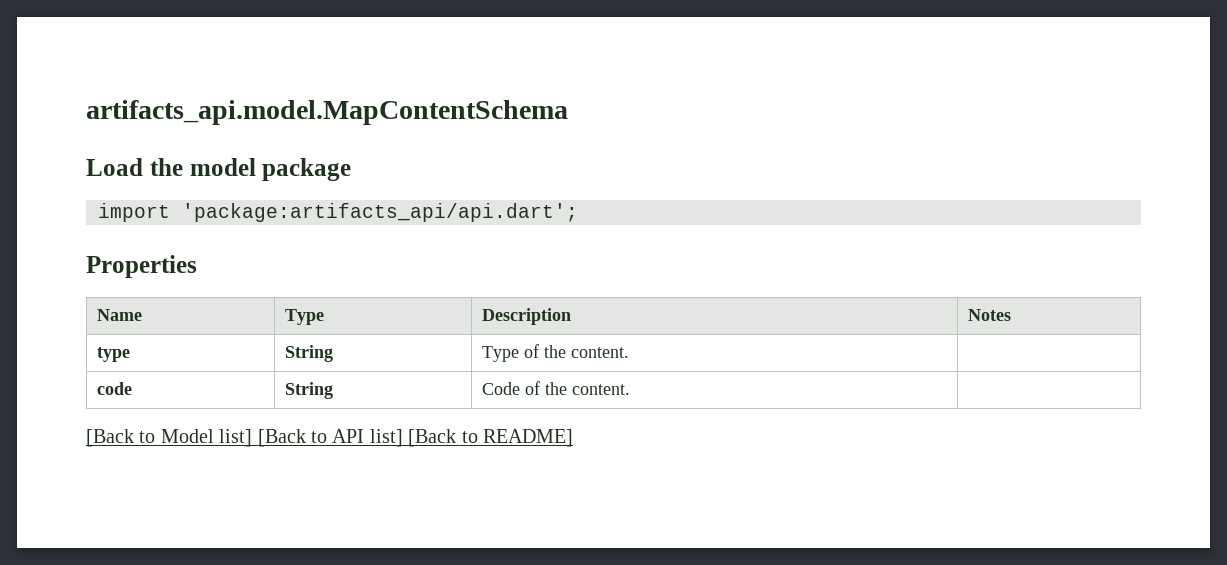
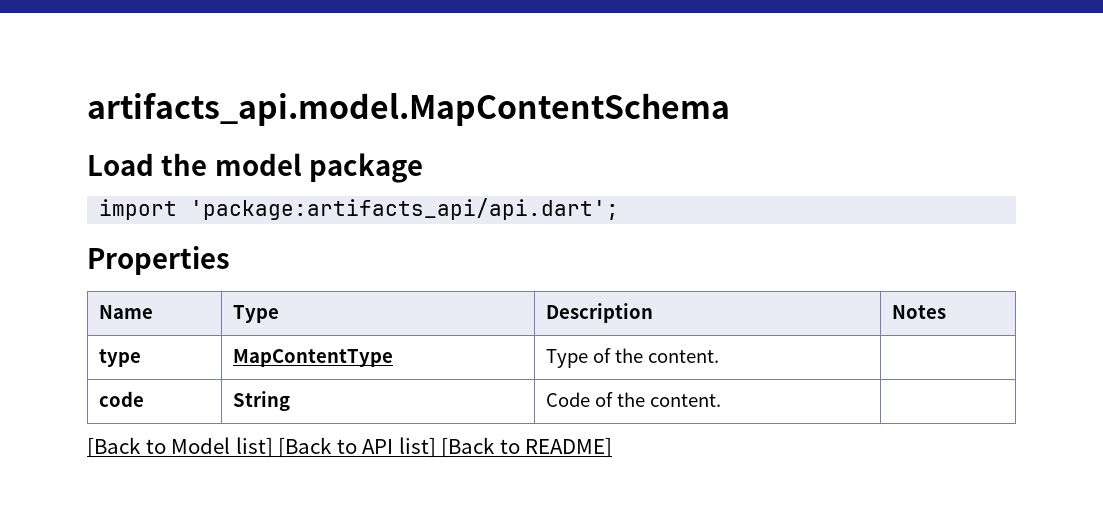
[284,345,333,362] String -> [233,349,394,367] MapContentType

